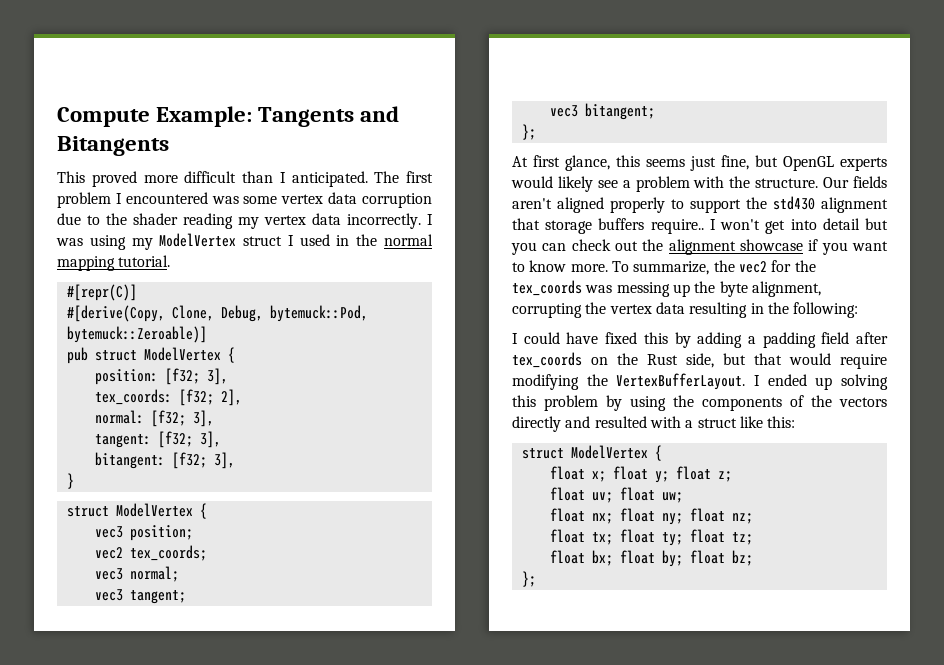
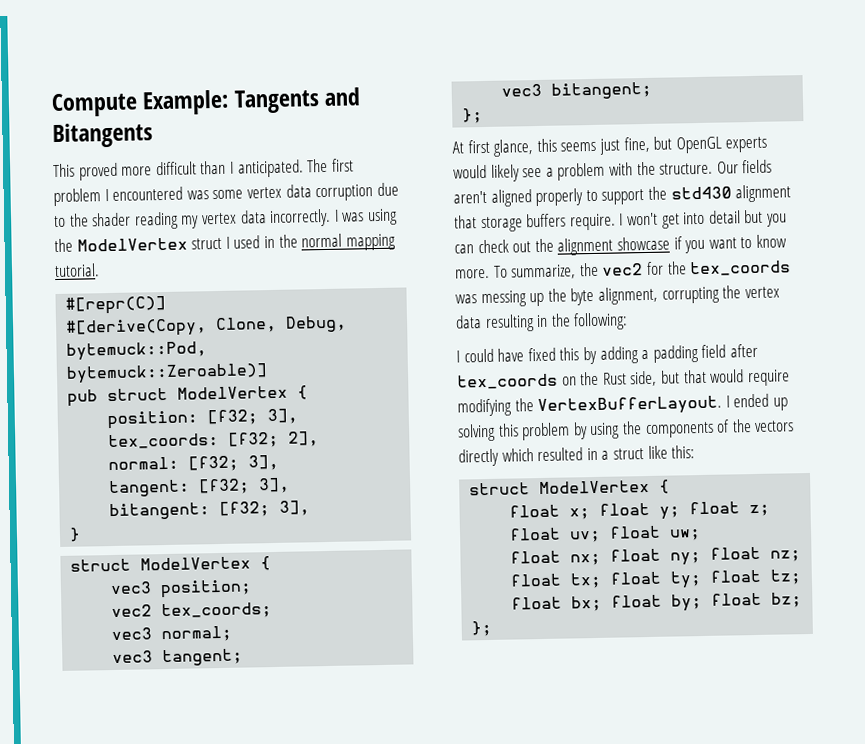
[131,238,153,250] my -> [54,238,73,253] the
[650,219,704,234] require.. -> [569,213,616,231] require.
[565,416,681,428] and resulted with -> [501,447,598,462] which resulted in

